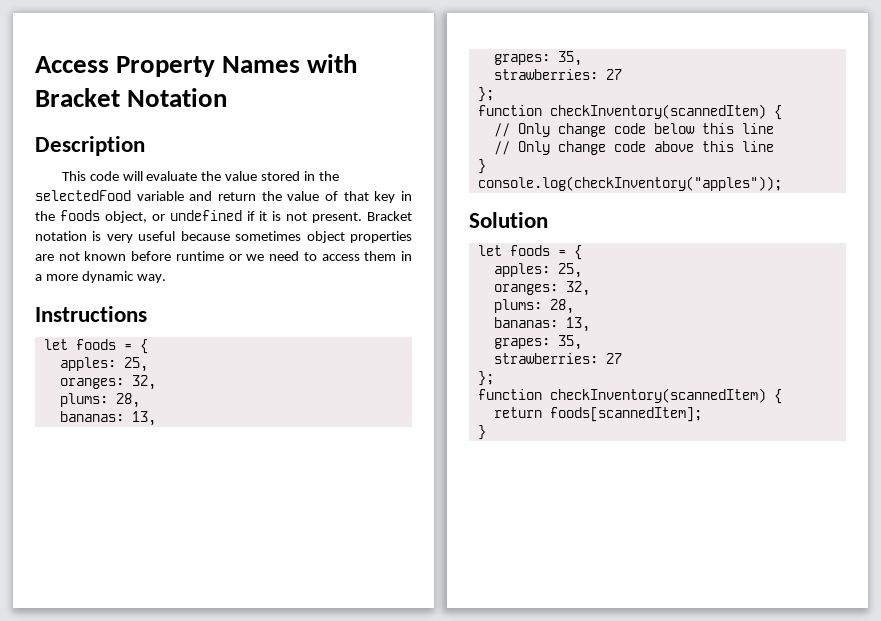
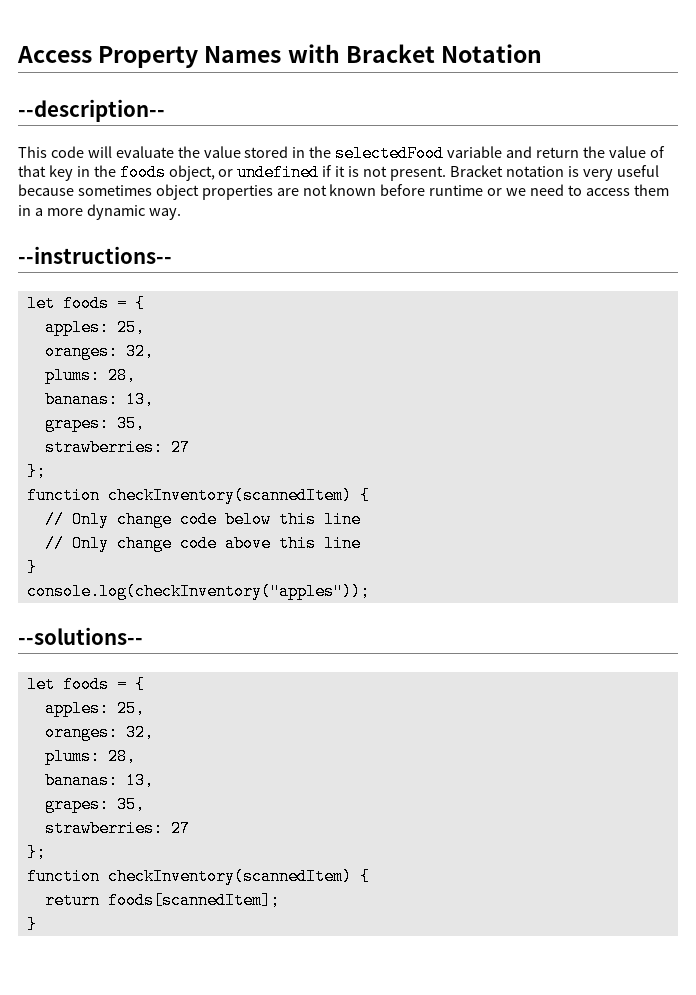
[35,136,145,156] Description -> [18,99,165,122] --description--
[35,306,147,322] Instructions -> [18,246,172,264] --instructions--
[469,212,548,228] Solution -> [18,627,143,645] --solutions--

